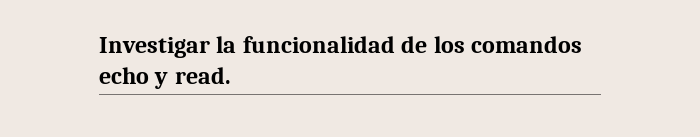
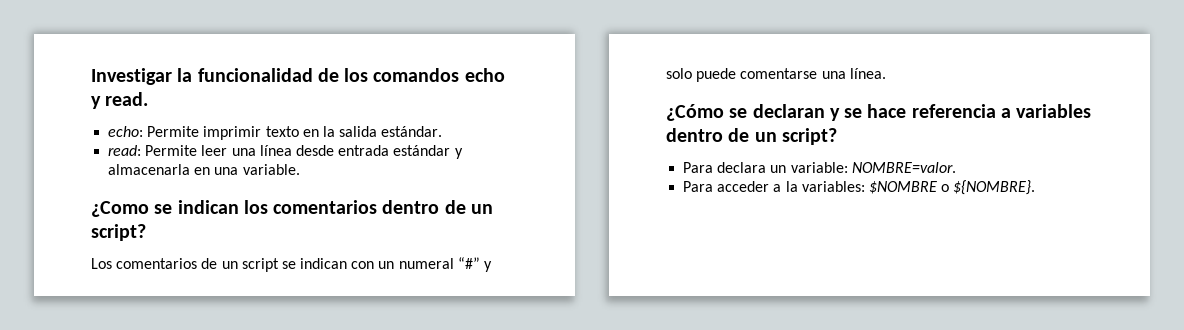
(231, 75) none -> [108,126,443,140] [108,145,463,159] [108,164,300,175] [91,200,493,217] [91,224,146,241] [91,257,493,272] [666,68,886,82] [666,104,1092,121] [666,128,837,145] [683,162,956,173] [683,180,1036,195] // echo: Permite imprimir texto en la salida estándar. // read: Permite leer una línea desde entrada estándar y almacenarla en una variable. // ¿Como se indican los comentarios dentro de un script? // Los comentarios de un script se indican con un numeral “#” y solo puede comentarse una línea. // ¿Cómo se declaran y se hace referencia a variables dentro de un script? // Para declara un variable: NOMBRE=valor. // Para acceder a la variables: $NOMBRE o ${NOMBRE}.

